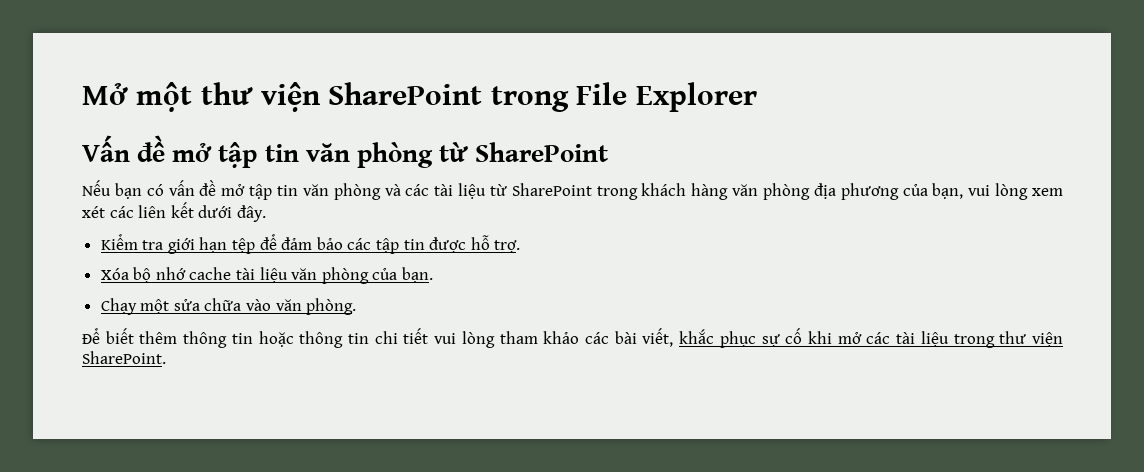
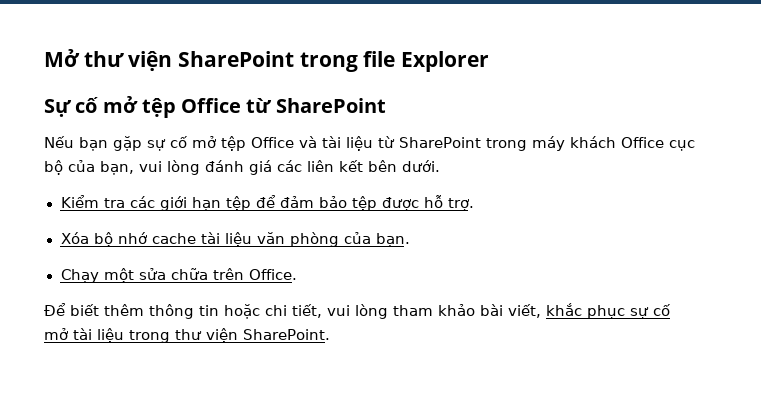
[136,82,193,112] một -> (80, 58) none
[576,82,628,105] File -> [363,51,396,67] file
[82,135,609,168] [82,180,430,200] Vấn đề mở tập tin văn phòng từ SharePoint // Nếu bạn có vấn đề mở tập tin văn phòng và các -> [44,96,386,118] [44,136,317,151] Sự cố mở tệp Office từ SharePoint // Nếu bạn gặp sự cố mở tệp Office và
[641,183,899,200] khách hàng văn phòng địa phương -> [532,136,695,151] [44,160,63,175] máy khách Office cục bộ
[1032,188,1063,196] [82,206,105,218] xem xét -> [205,160,272,175] đánh giá
[198,205,266,222] dưới đây. -> [368,160,440,172] bên dưới.
(164, 245) none -> [129,196,155,208] các
[347,238,425,254] các tập tin -> [351,196,377,211] tệp
[246,298,357,315] vào văn phòng. -> [212,268,297,280] trên Office.
[299,328,429,348] thông tin chi tiết -> [265,304,322,318] chi tiết,
[585,332,609,344] các -> (475, 310) none
[807,331,891,344] khi mở các -> [44,328,69,340] mở

